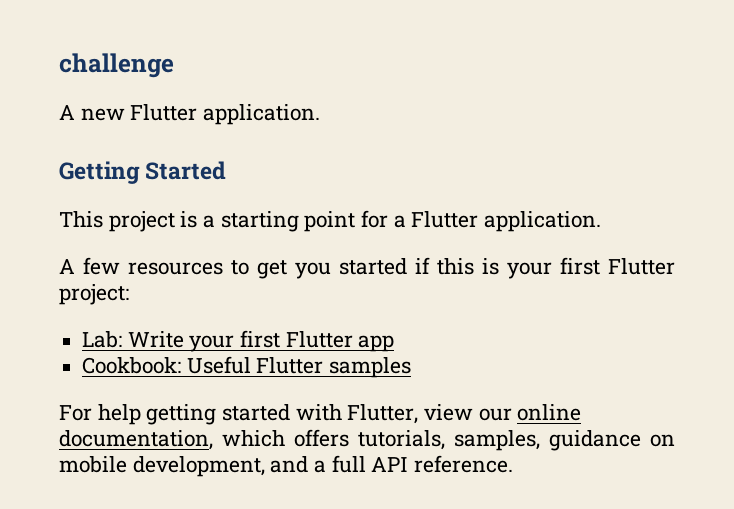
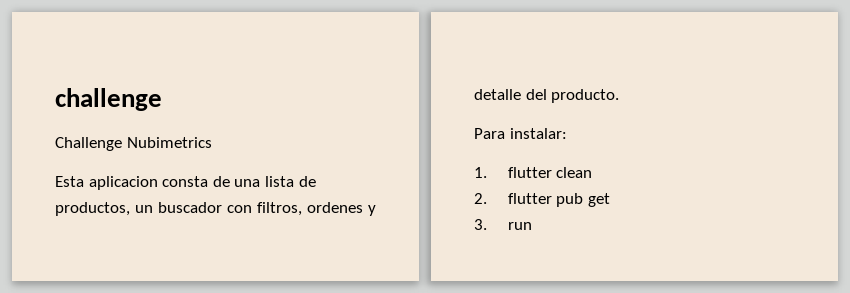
[59,104,321,125] [59,161,227,184] [59,210,602,232] [59,257,675,279] [59,284,129,305] [82,330,395,352] [82,356,412,378] [59,404,582,425] [59,429,675,451] [59,455,514,477] A new Flutter application. // Getting Started // This project is a starting point for a Flutter application. // A few resources to get you started if this is your first Flutter project: // Lab: Write your first Flutter app // Cookbook: Useful Flutter samples // For help getting started with Flutter, view our online documentation, which offers tutorials, samples, guidance on mobile development, and a full API reference. -> [55,137,212,151] [55,176,316,190] [55,202,376,216] [474,89,620,103] [474,128,567,139] [474,167,593,178] [474,193,610,207] [474,219,532,230] Challenge Nubimetrics // Esta aplicacion consta de una lista de productos, un buscador con filtros, ordenes y detalle del producto. // Para instalar: // 1. flutter clean // 2. flutter pub get // 3. run

